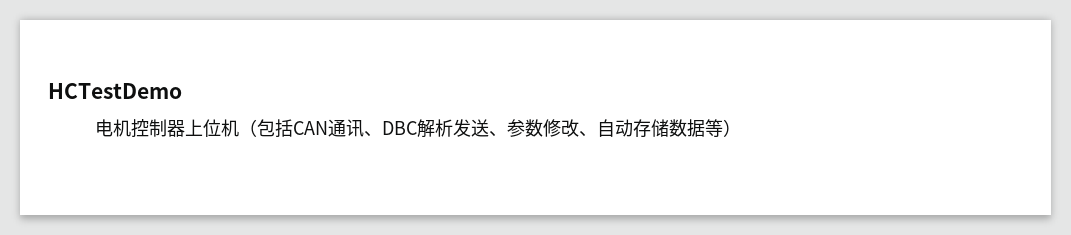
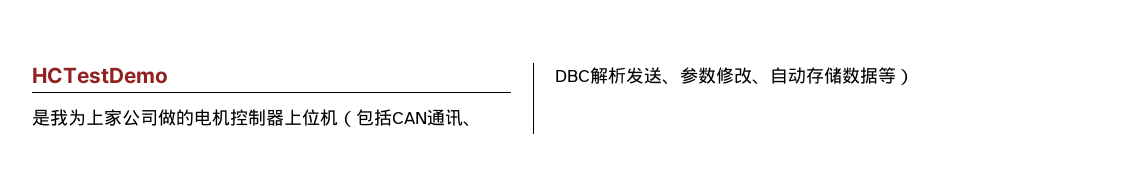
(182, 91) none -> [32,109,194,126] 是我为上家公司做的

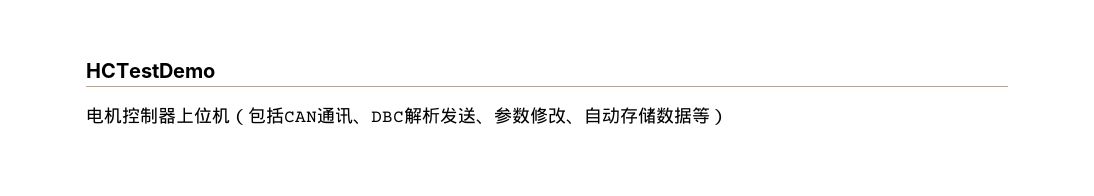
[32,109,194,126] 是我为上家公司做的 -> (215, 70) none

